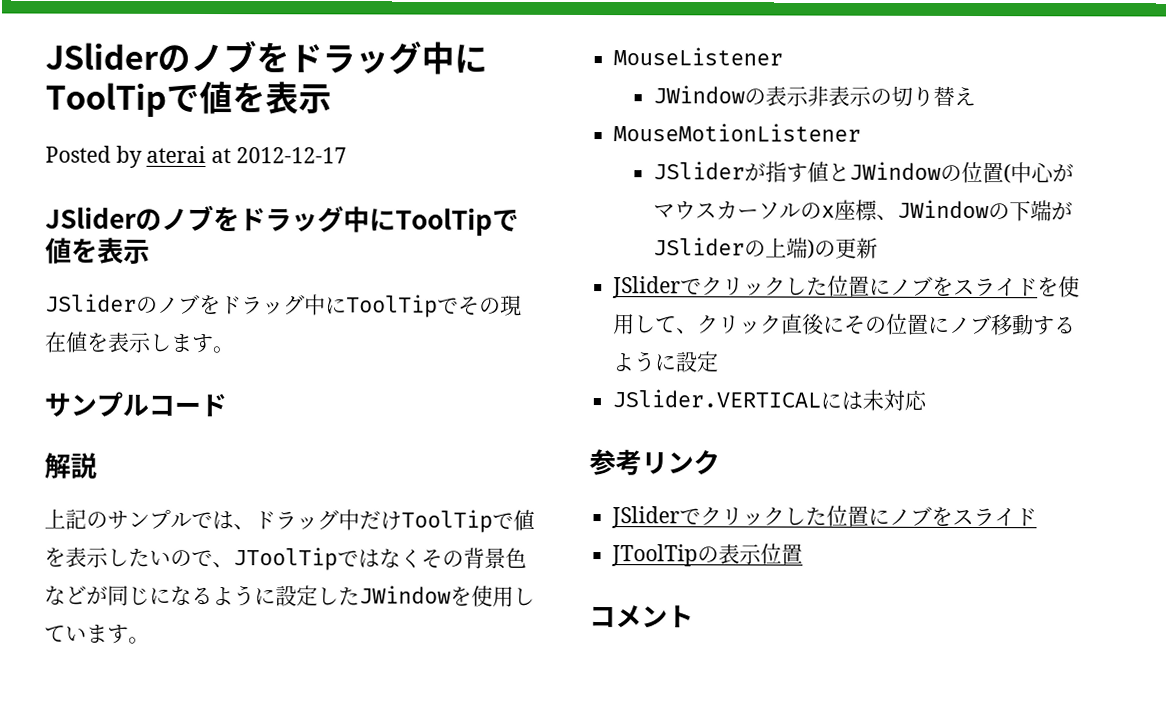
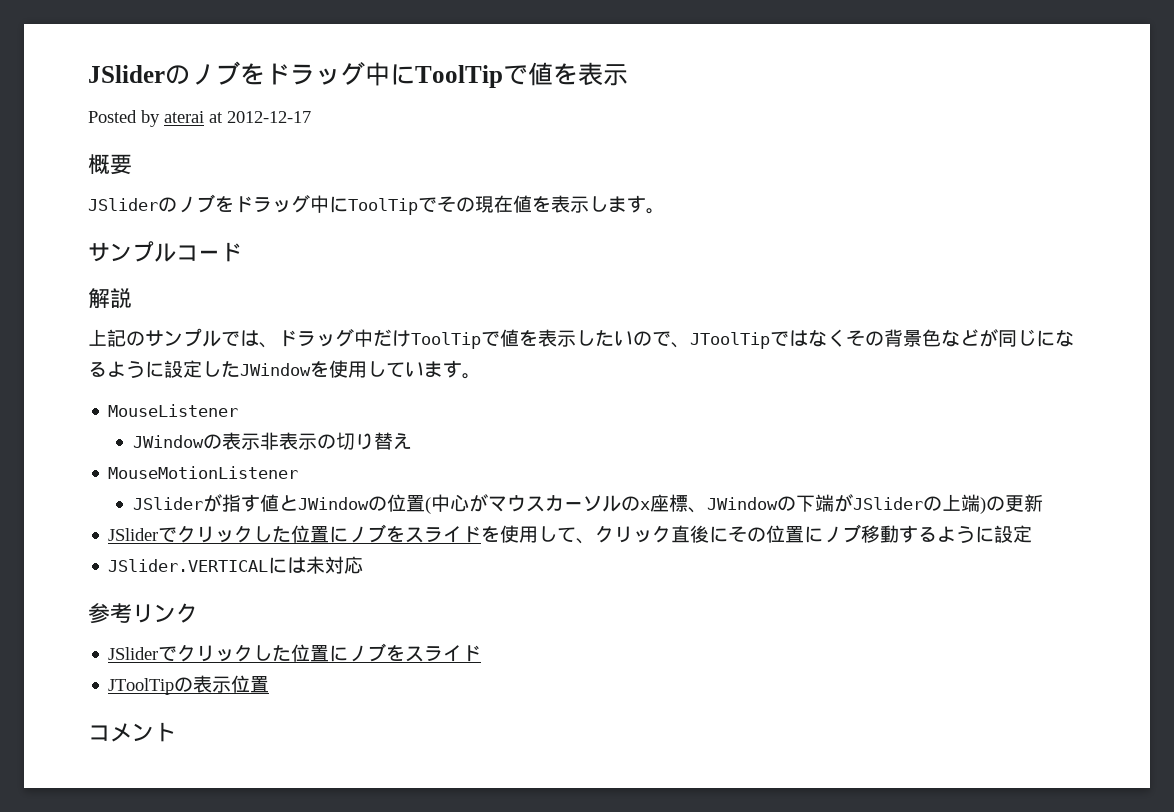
[45,204,519,236] [45,237,150,264] JSliderのノブをドラッグ中にToolTipで値を表示 -> [88,154,132,175] 概要

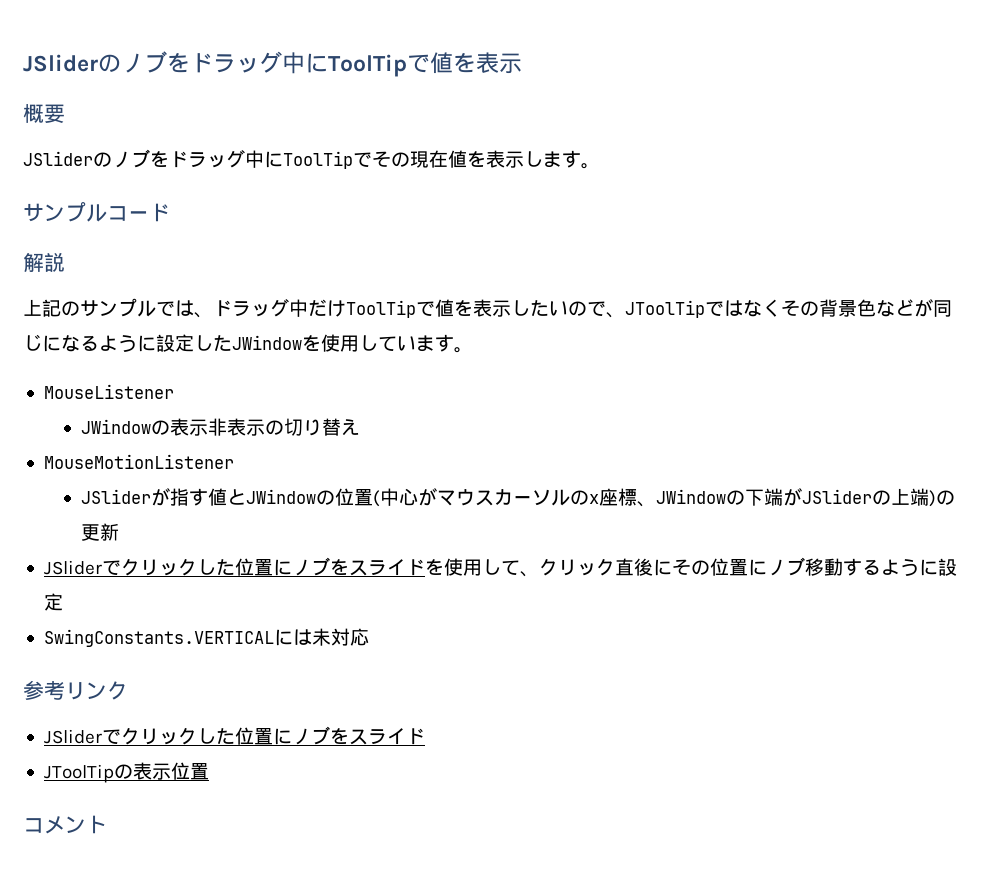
[88,110,311,127] // Posted by aterai at 2012-12-17 -> (522, 63) none
[108,559,269,572] JSlider.VERTICAL -> [43,629,274,647] SwingConstants.VERTICAL

